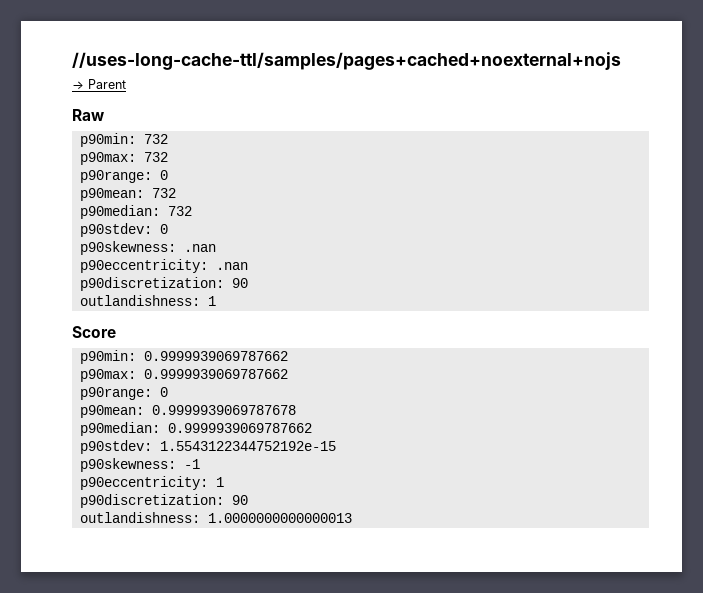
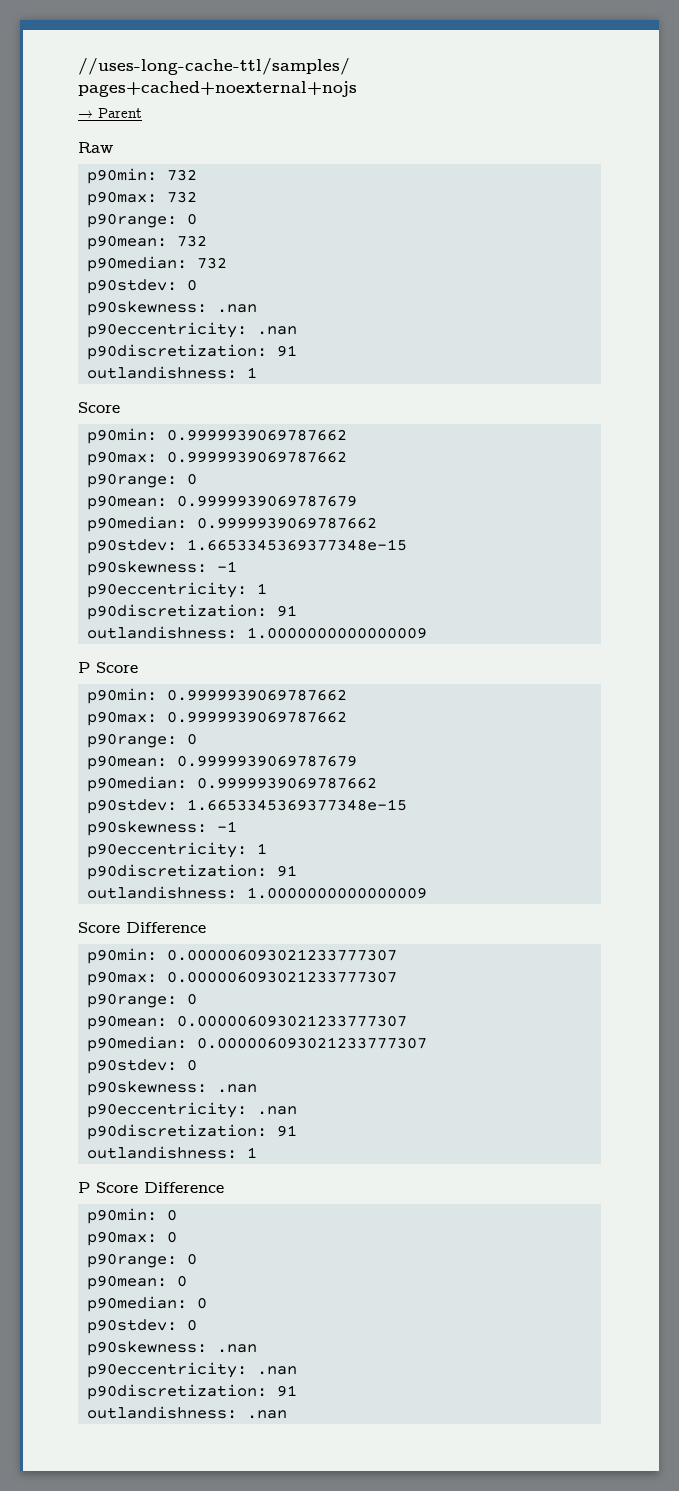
[231,278,248,288] 90 -> [276,345,297,357] 91
[151,405,296,415] [79,422,312,436] [79,440,336,454] [79,458,200,472] [79,476,224,490] [79,494,248,508] [79,512,352,523] 0.9999939069787678 // p90median: 0.9999939069787662 // p90stdev: 1.5543122344752192e-15 // p90skewness: -1 // p90eccentricity: 1 // p90discretization: 90 // outlandishness: 1.0000000000000013 -> [176,495,357,507] [86,516,377,532] [86,539,407,554] [86,561,237,576] [86,582,267,598] [86,604,297,620] [86,626,427,639] [78,662,138,673] [86,688,347,704] [86,711,347,726] [86,733,197,748] [86,755,357,770] [86,776,377,792] [86,799,407,814] [86,821,237,836] [86,842,267,858] [86,864,297,880] [86,886,427,899] [78,922,206,933] [86,948,397,964] [86,971,397,986] [86,993,197,1008] [86,1015,407,1030] [86,1036,427,1052] [86,1059,197,1074] [86,1081,257,1096] [86,1102,297,1118] [86,1124,297,1140] [86,1146,257,1159] [78,1182,224,1193] [86,1208,177,1224] [86,1231,177,1246] [86,1253,197,1268] [86,1275,187,1290] [86,1296,207,1312] [86,1319,197,1334] [86,1341,257,1356] [86,1362,297,1378] [86,1384,297,1400] [86,1406,287,1419] 0.9999939069787679 // p90median: 0.9999939069787662 // p90stdev: 1.6653345369377348e-15 // p90skewness: -1 // p90eccentricity: 1 // p90discretization: 91 // outlandishness: 1.0000000000000009 // P Score // p90min: 0.9999939069787662 // p90max: 0.9999939069787662 // p90range: 0 // p90mean: 0.9999939069787679 // p90median: 0.9999939069787662 // p90stdev: 1.6653345369377348e-15 // p90skewness: -1 // p90eccentricity: 1 // p90discretization: 91 // outlandishness: 1.0000000000000009 // Score Difference // p90min: 0.000006093021233777307 // p90max: 0.000006093021233777307 // p90range: 0 // p90mean: 0.000006093021233777307 // p90median: 0.000006093021233777307 // p90stdev: 0 // p90skewness: .nan // p90eccentricity: .nan // p90discretization: 91 // outlandishness: 1 // P Score Difference // p90min: 0 // p90max: 0 // p90range: 0 // p90mean: 0 // p90median: 0 // p90stdev: 0 // p90skewness: .nan // p90eccentricity: .nan // p90discretization: 91 // outlandishness: .nan

